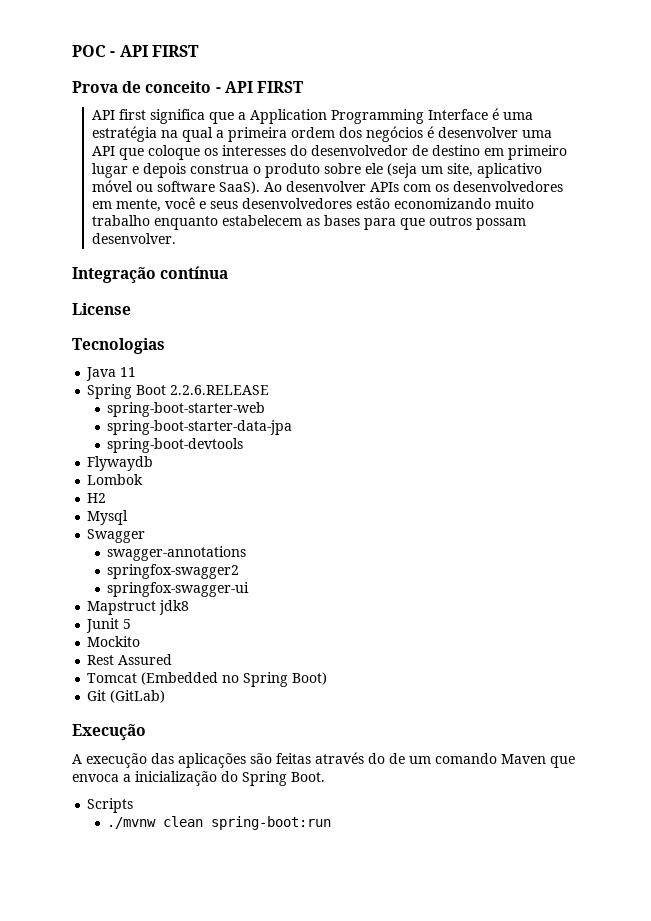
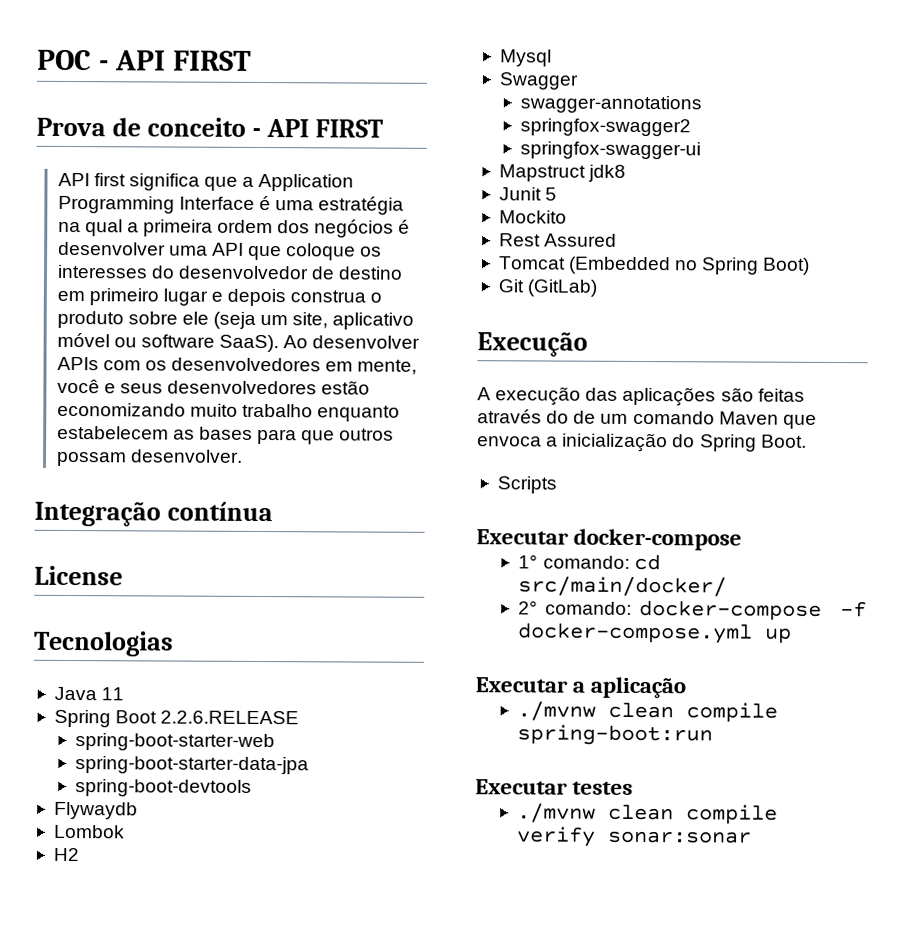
[107,816,204,829] // ./mvnw clean -> [476,528,743,551] [518,553,661,571] [518,576,728,597] [518,599,867,621] [518,622,793,644] [475,676,687,699] [517,701,779,723] // Executar docker-compose // 1° comando: cd src/main/docker/ // 2° comando: docker-compose -f docker-compose.yml up // Executar a aplicação // ./mvnw clean compile
(332, 823) none -> [475,779,634,795] [517,803,779,825] [517,826,753,847] // Executar testes // ./mvnw clean compile verify sonar:sonar

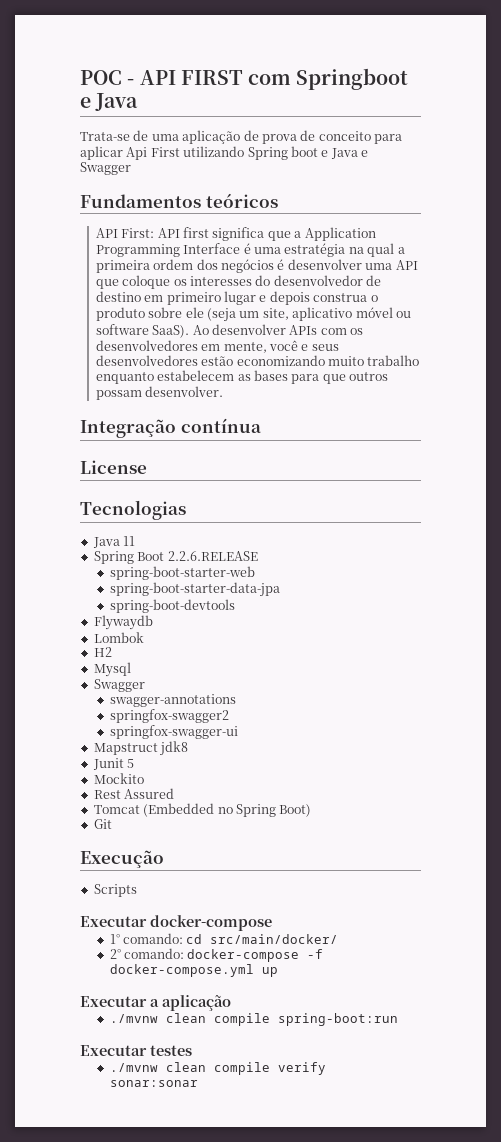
[36,117,384,138] // Prova de conceito - API FIRST // -> [248,68,409,90] [80,93,139,111] [80,130,402,144] [80,146,368,160] [80,162,131,175] [80,193,278,208] [95,228,155,238] com Springboot e Java // Trata-se de uma aplicação de prova de conceito para aplicar Api First utilizando Spring boot e Java e Swagger // Fundamentos teóricos // API First:
[527,279,598,297] (GitLab) -> (112, 824) none
[477,386,805,407] [477,409,817,429] [477,432,807,453] // A execução das aplicações são feitas através do de um comando Maven que envoca a inicialização do Spring Boot. -> (164, 859) none

